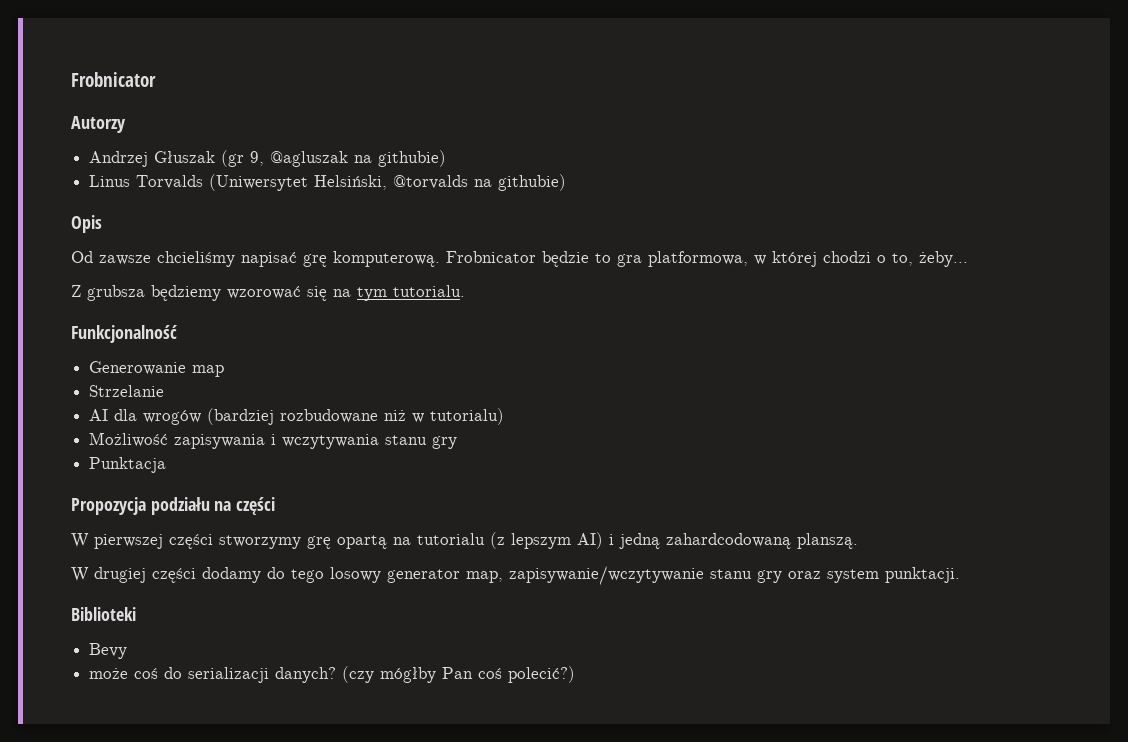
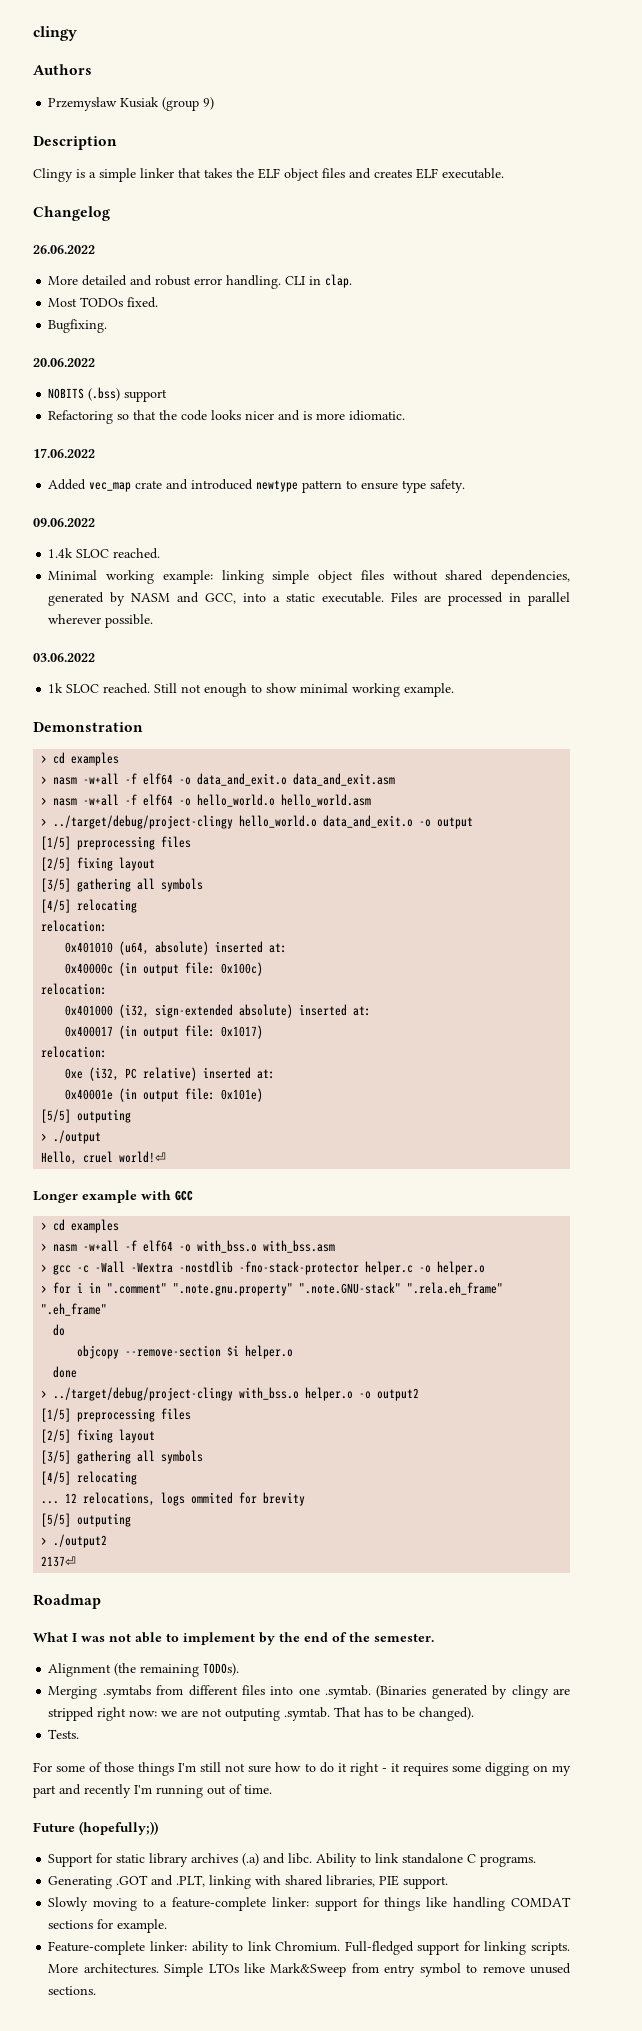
[71,72,156,87] [71,116,126,133] [89,150,447,167] [89,174,567,191] [71,215,102,233] [71,251,968,267] [71,285,465,301] [71,325,177,343] [89,361,225,377] [89,385,165,397] [89,408,505,425] [89,432,458,449] [89,457,167,473] [71,497,276,515] [71,532,858,549] [71,566,960,585] [71,607,136,621] [89,643,128,659] [89,666,576,683] Frobnicator // Autorzy // Andrzej Głuszak (gr 9, @agluszak na githubie) // Linus Torvalds (Uniwersytet Helsiński, @torvalds na githubie) // Opis // Od zawsze chcieliśmy napisać grę komputerową. Frobnicator będzie to gra platformowa, w której chodzi o to, żeby... // Z grubsza będziemy wzorować się na tym tutorialu. // Funkcjonalność // Generowanie map // Strzelanie // AI dla wrogów (bardziej rozbudowane niż w tutorialu) // Możliwość zapisywania i wczytywania stanu gry // Punktacja // Propozycja podziału na części // W pierwszej części stworzymy grę opartą na tutorialu (z lepszym AI) i jedną zahardcodowaną planszą. // W drugiej części dodamy do tego losowy generator map, zapisywanie/wczytywanie stanu gry oraz system punktacji. // Biblioteki // Bevy // może coś do serializacji danych? (czy mógłby Pan coś polecić?) -> [33,26,77,41] [33,64,92,75] [48,97,215,111] [33,136,117,150] [33,168,504,182] [33,206,110,221] [33,245,95,254] [48,274,353,289] [48,297,159,308] [48,319,108,333] [33,358,95,367] [48,387,168,402] [48,410,406,424] [33,448,95,458] [48,479,466,493] [33,518,95,527] [48,548,161,559] [48,570,571,584] [48,592,570,606] [48,614,154,628] [33,653,95,662] [48,683,455,697] [33,722,143,732] [41,752,120,766] [41,773,396,786] [41,794,372,807] [41,815,474,829] [41,836,192,850] [41,857,156,871] [41,878,204,892] [41,899,138,913] [41,920,108,932] [65,941,288,955] [65,962,264,976] [41,983,108,995] [65,1004,372,1018] [65,1025,264,1039] [41,1046,108,1058] [65,1067,276,1081] [65,1088,264,1102] [41,1109,132,1123] [41,1130,102,1144] [41,1151,167,1165] [33,1190,193,1203] [41,1219,120,1233] [41,1240,336,1253] [41,1261,486,1275] [41,1282,504,1296] [41,1303,108,1316] [53,1324,66,1336] [77,1345,294,1359] [53,1366,78,1378] [41,1387,420,1401] [41,1408,192,1422] [41,1429,156,1443] [41,1450,204,1464] [41,1471,138,1485] [41,1492,306,1506] [41,1513,132,1527] [41,1534,108,1548] [41,1556,77,1567] [33,1594,101,1609] [33,1632,434,1645] [48,1663,240,1677] [48,1685,570,1699] [48,1707,475,1721] [48,1729,80,1739] [33,1762,572,1776] [33,1784,272,1798] [33,1821,158,1835] [48,1853,537,1867] [48,1875,449,1889] [48,1897,571,1911] [48,1919,168,1933] [48,1941,570,1955] [48,1963,572,1977] [48,1986,97,1995] clingy // Authors // Przemysław Kusiak (group 9) // Description // Clingy is a simple linker that takes the ELF object files and creates ELF executable. // Changelog // 26.06.2022 // More detailed and robust error handling. CLI in clap. // Most TODOs fixed. // Bugfixing. // 20.06.2022 // NOBITS (.bss) support // Refactoring so that the code looks nicer and is more idiomatic. // 17.06.2022 // Added vec_map crate and introduced newtype pattern to ensure type safety. // 09.06.2022 // 1.4k SLOC reached. // Minimal working example: linking simple object files without shared dependencies, generated by NASM and GCC, into a static executable. Files are processed in parallel wherever possible. // 03.06.2022 // 1k SLOC reached. Still not enough to show minimal working example. // Demonstration // > cd examples // > nasm -w+all -f elf64 -o data_and_exit.o data_and_exit.asm // > nasm -w+all -f elf64 -o hello_world.o hello_world.asm // > ../target/debug/project-clingy hello_world.o data_and_exit.o -o output // [1/5] preprocessing files // [2/5] fixing layout // [3/5] gathering all symbols // [4/5] relocating // relocation: // 0x401010 (u64, absolute) inserted at: // 0x40000c (in output file: 0x100c) // relocation: // 0x401000 (i32, sign-extended absolute) inserted at: // 0x400017 (in output file: 0x1017) // relocation: // 0xe (i32, PC relative) inserted at: // 0x40001e (in output file: 0x101e) // [5/5] outputing // > ./output // Hello, cruel world!⏎ // Longer example with GCC // > cd examples // > nasm -w+all -f elf64 -o with_bss.o with_bss.asm // > gcc -c -Wall -Wextra -nostdlib -fno-stack-protector helper.c -o helper.o // > for i in ".comment" ".note.gnu.property" ".note.GNU-stack" ".rela.eh_frame" ".eh_frame" // do // objcopy --remove-section $i helper.o // done // > ../target/debug/project-clingy with_bss.o helper.o -o output2 // [1/5] preprocessing files // [2/5] fixing layout // [3/5] gathering all symbols // [4/5] relocating // ... 12 relocations, logs ommited for brevity // [5/5] outputing // > ./output2 // 2137⏎ // Roadmap // What I was not able to implement by the end of the semester. // Alignment (the remaining TODOs). // Merging .symtabs from different files into one .symtab. (Binaries generated by clingy are stripped right now: we are not outputing .symtab. That has to be changed). // Tests. // For some of those things I'm still not sure how to do it right - it requires some digging on my part and recently I'm running out of time. // Future (hopefully;)) // Support for static library archives (.a) and libc. Ability to link standalone C programs. // Generating .GOT and .PLT, linking with shared libraries, PIE support. // Slowly moving to a feature-complete linker: support for things like handling COMDAT sections for example. // Feature-complete linker: ability to link Chromium. Full-fledged support for linking scripts. More architectures. Simple LTOs like Mark&Sweep from entry symbol to remove unused sections.

